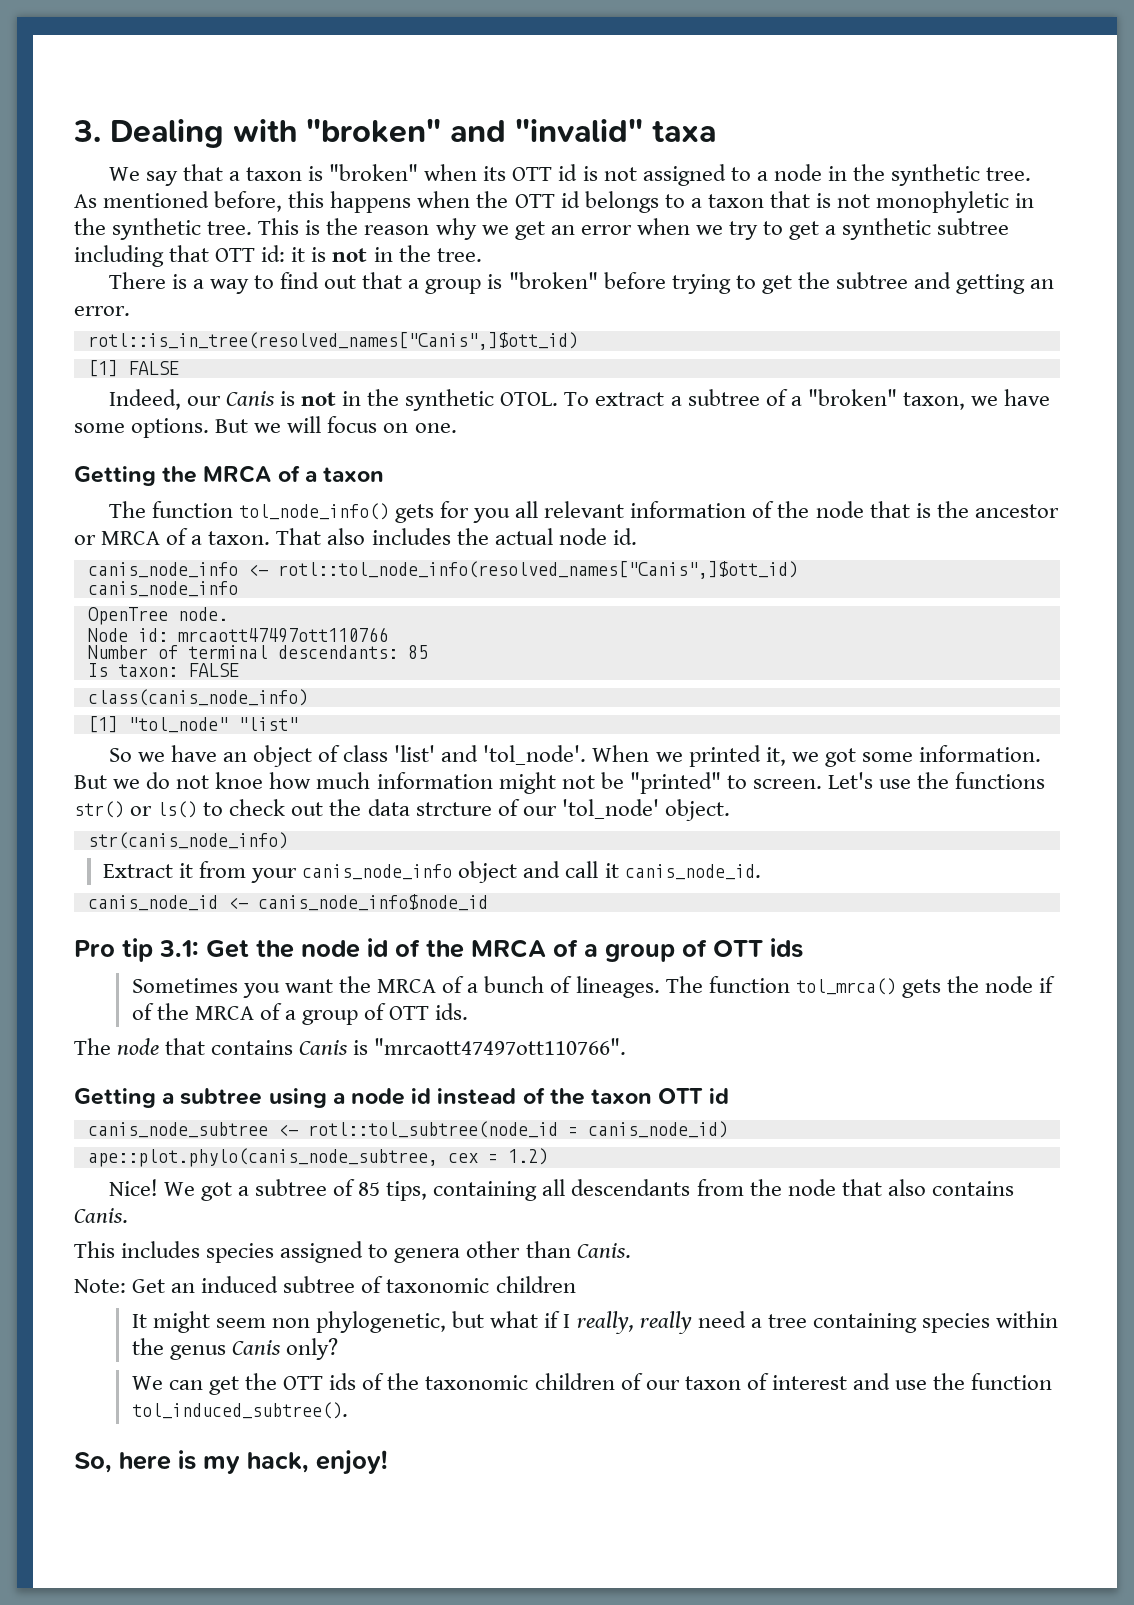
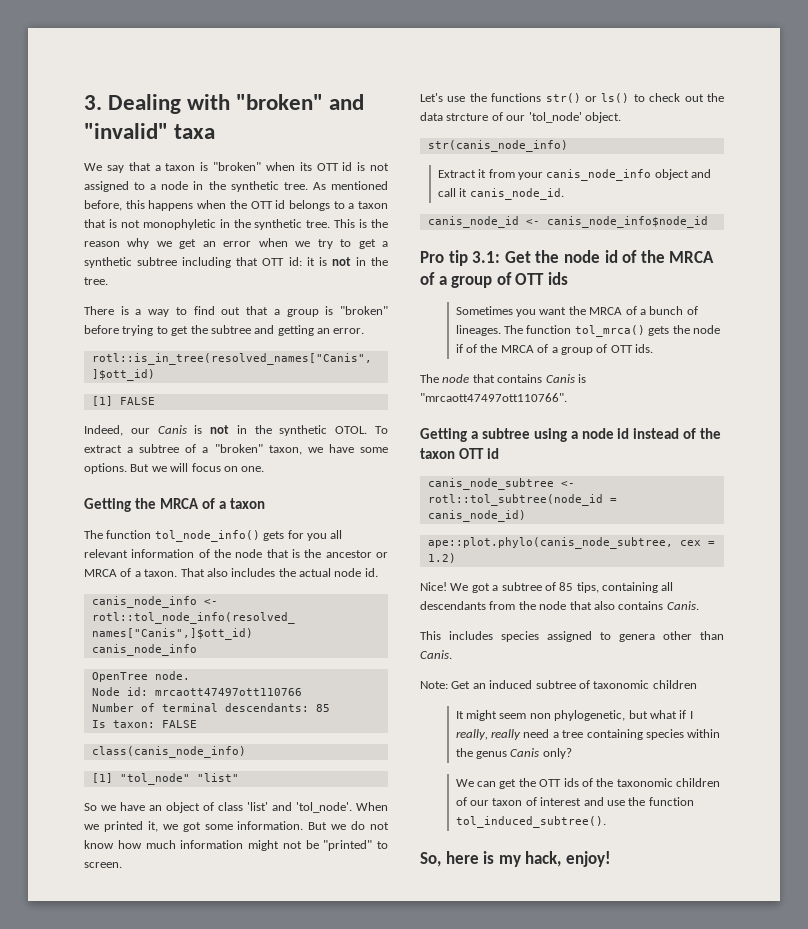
[215,772,264,789] knoe -> [84,840,114,849] know
(822, 784) none -> (122, 865) //

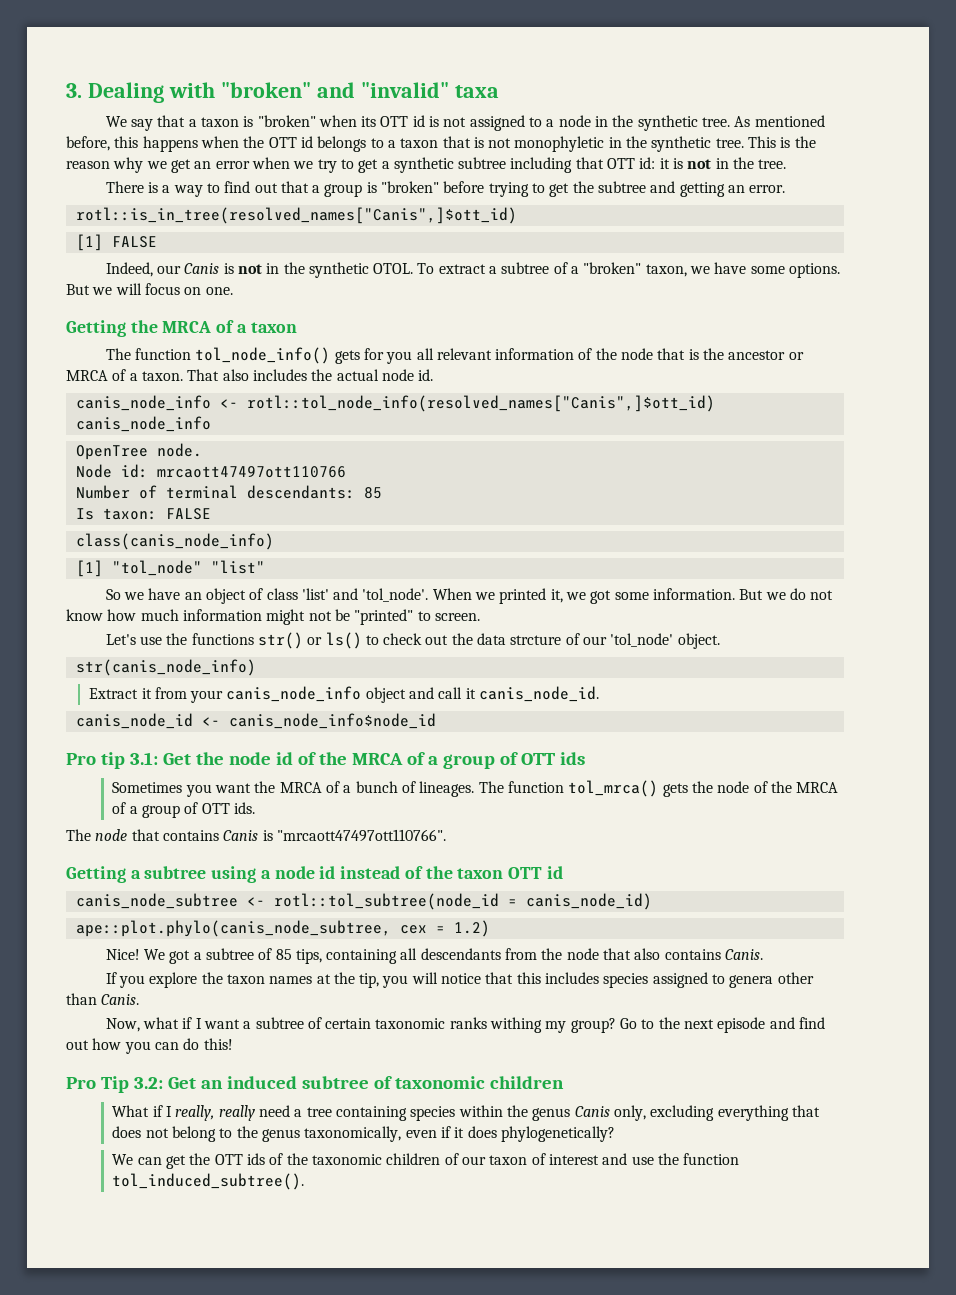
[455,344,463,353] if -> (750, 787) none
[420,631,441,640] This -> [105,972,541,988] If you explore the taxon names at the tip, you will notice that this
[420,681,448,689] Note: -> [105,1017,826,1033] [66,1038,233,1054] [66,1076,163,1093] Now, what if I want a subtree of certain taxonomic ranks withing my group? Go to the next episode and find out how you can do this! // Pro Tip 3.2:
[455,710,677,721] It might seem non phylogenetic, but what -> [112,1105,150,1117] What
[542,748,572,759] only? -> [613,1105,820,1121] [112,1126,615,1142] only, excluding everything that does not belong to the genus taxonomically, even if it does phylogenetically?
[420,851,611,867] // So, here is my hack, enjoy! -> (305, 1181) none

